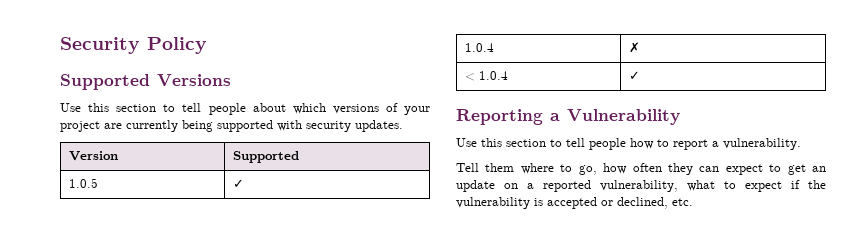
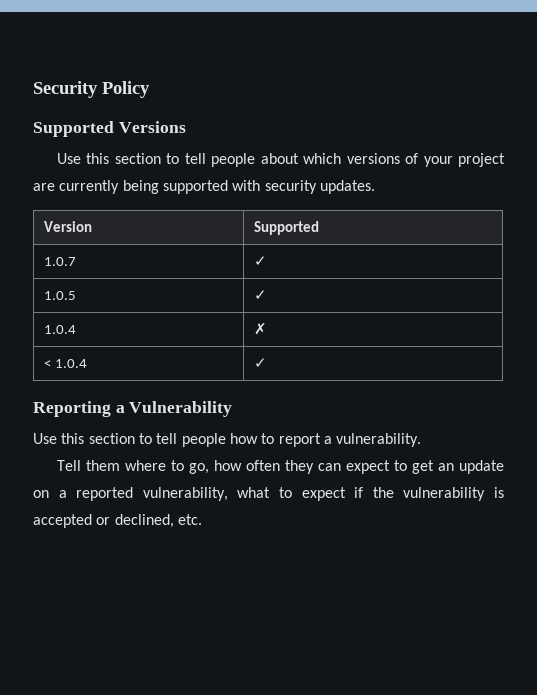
(300, 157) none -> [44,257,77,266] [254,256,268,266] // 1.0.7 | ✓

